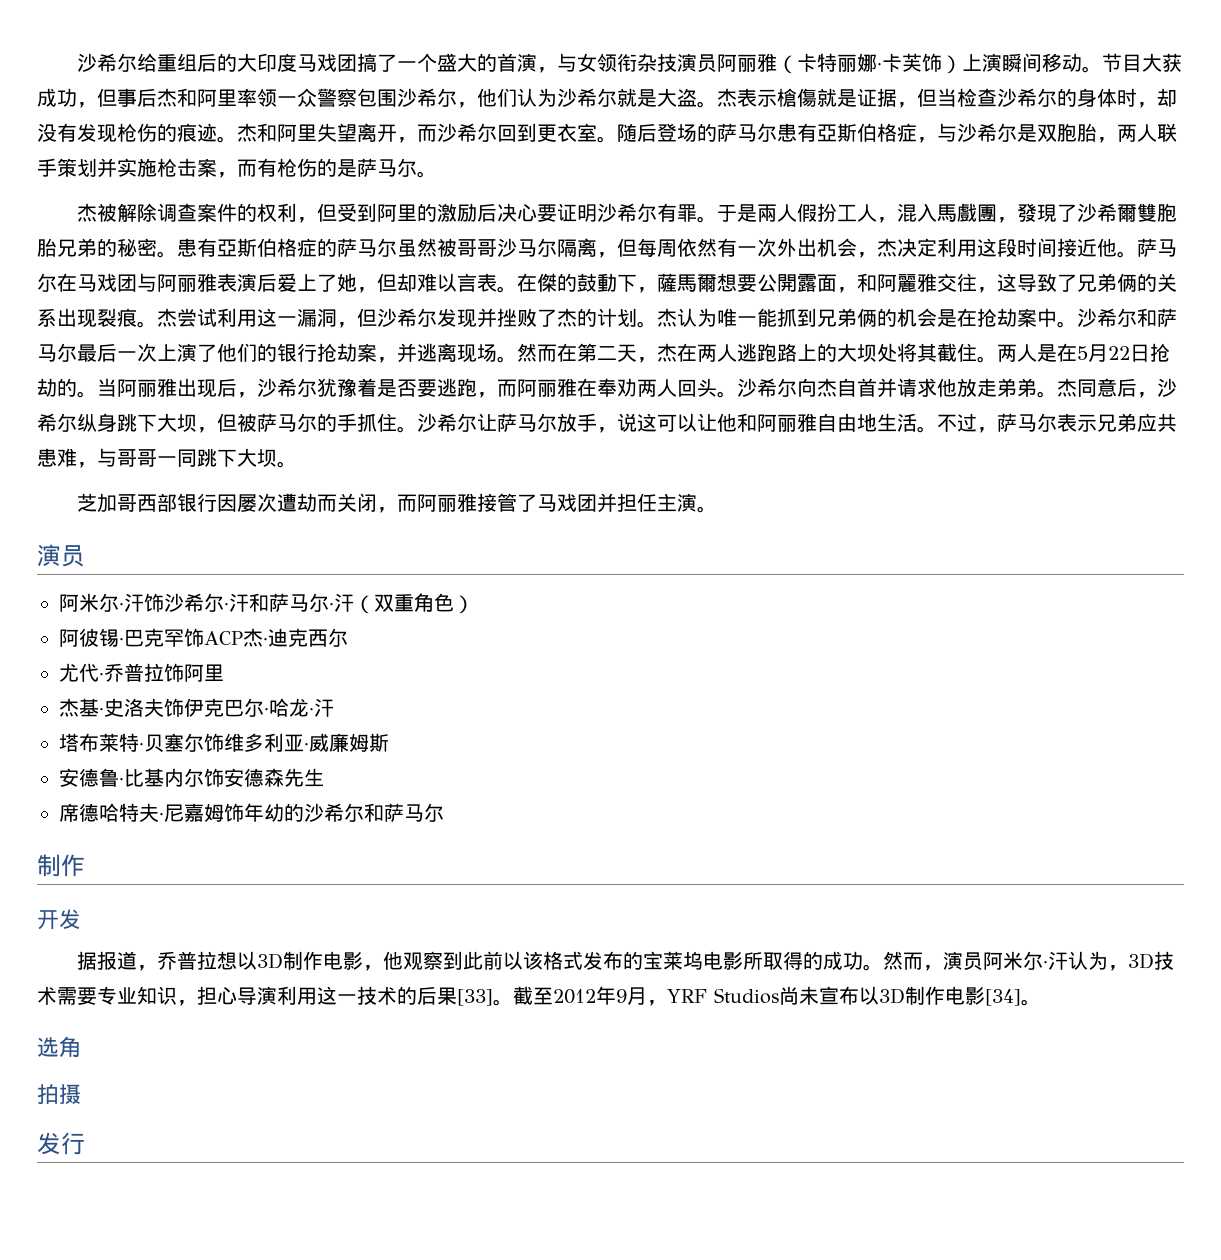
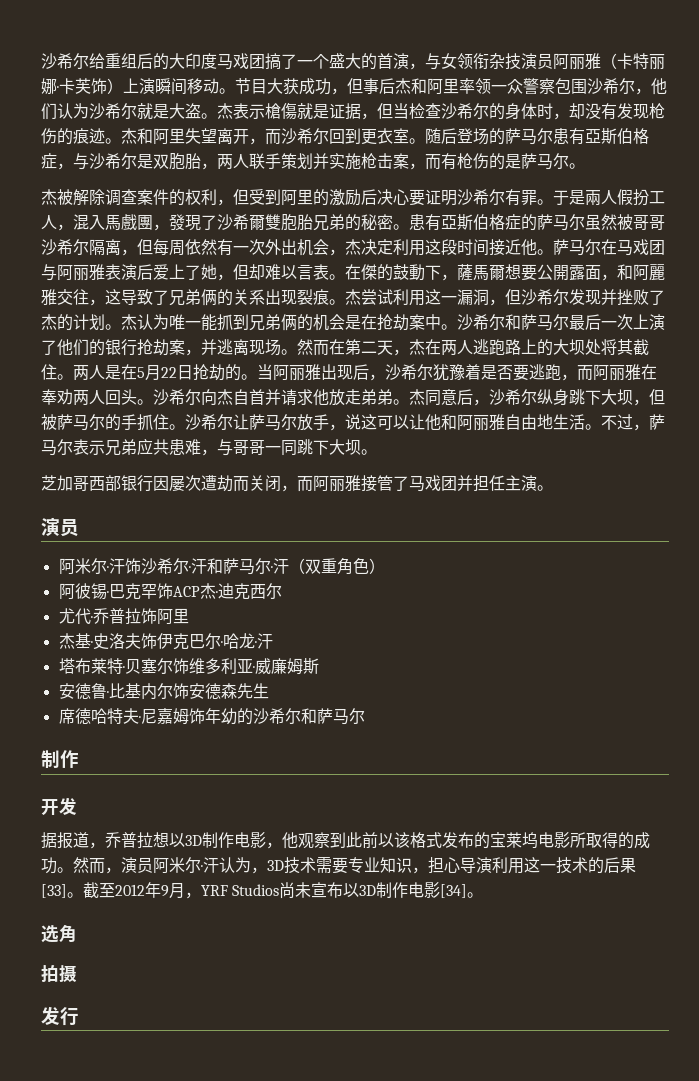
[517,239,537,257] 马 -> [57,239,73,255] 希

